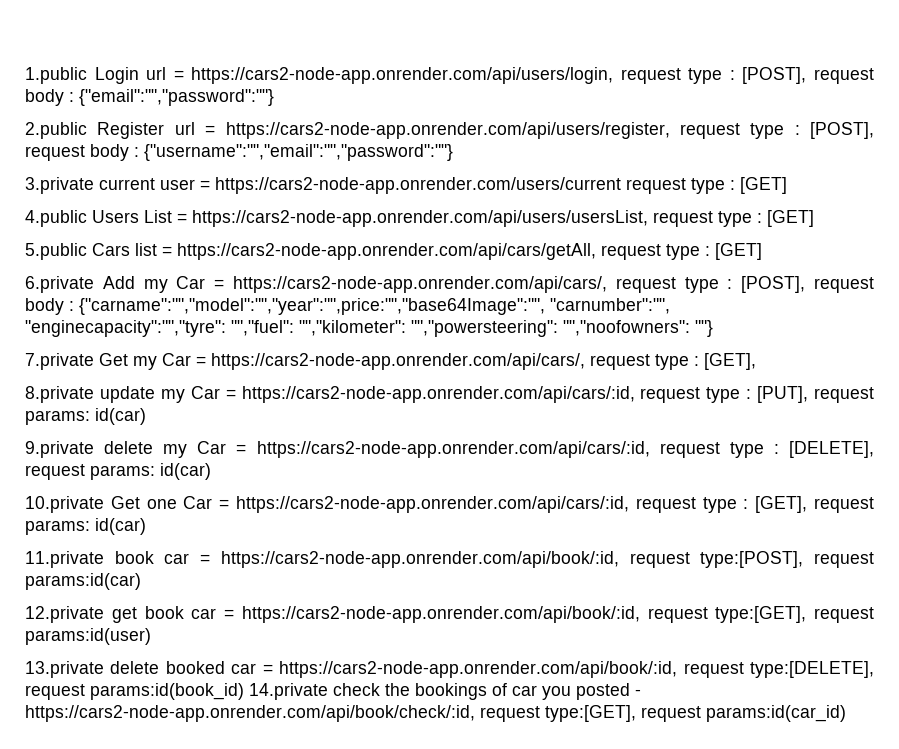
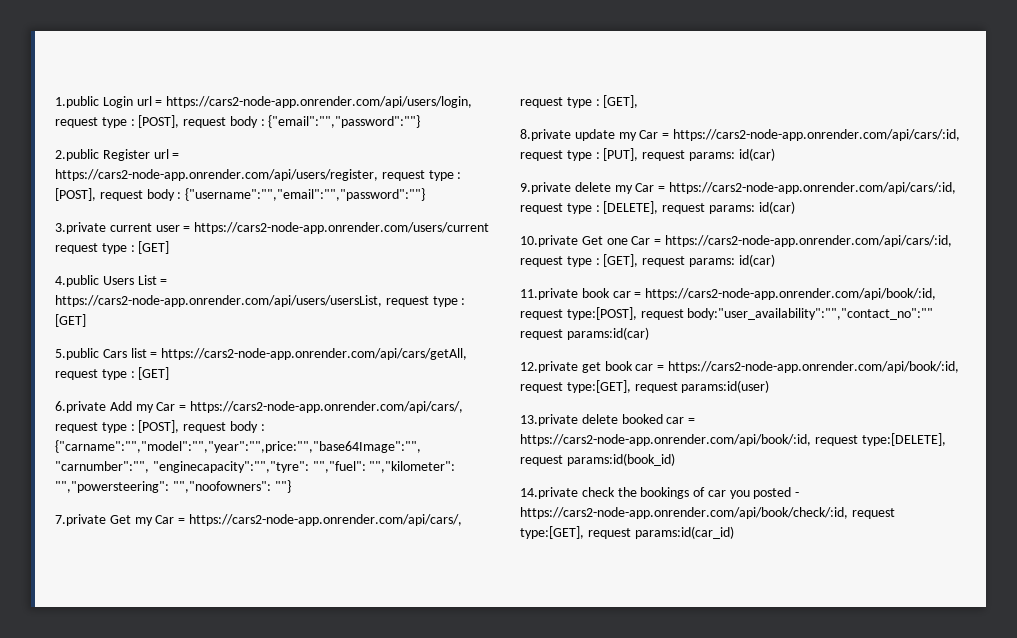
(874, 560) none -> [687,308,934,320] [520,329,563,340] body:"user_availability":"","contact_no":"" request
(244, 691) none -> (675, 459) //

